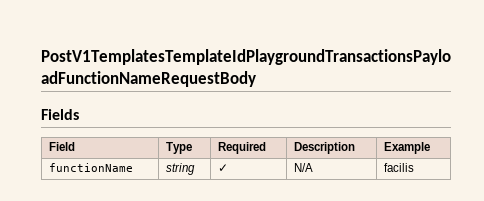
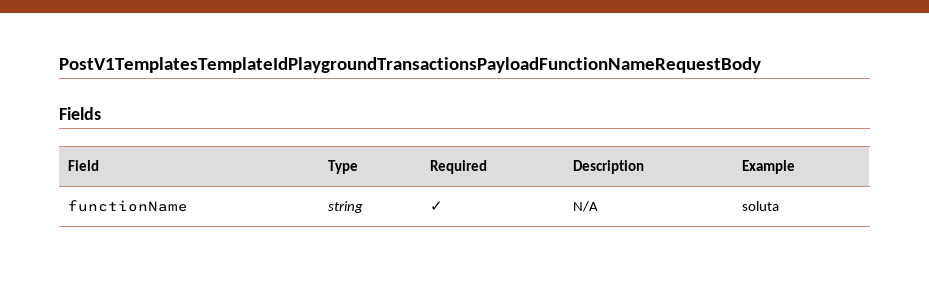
[383,163,414,172] facilis -> [742,201,780,211] soluta

